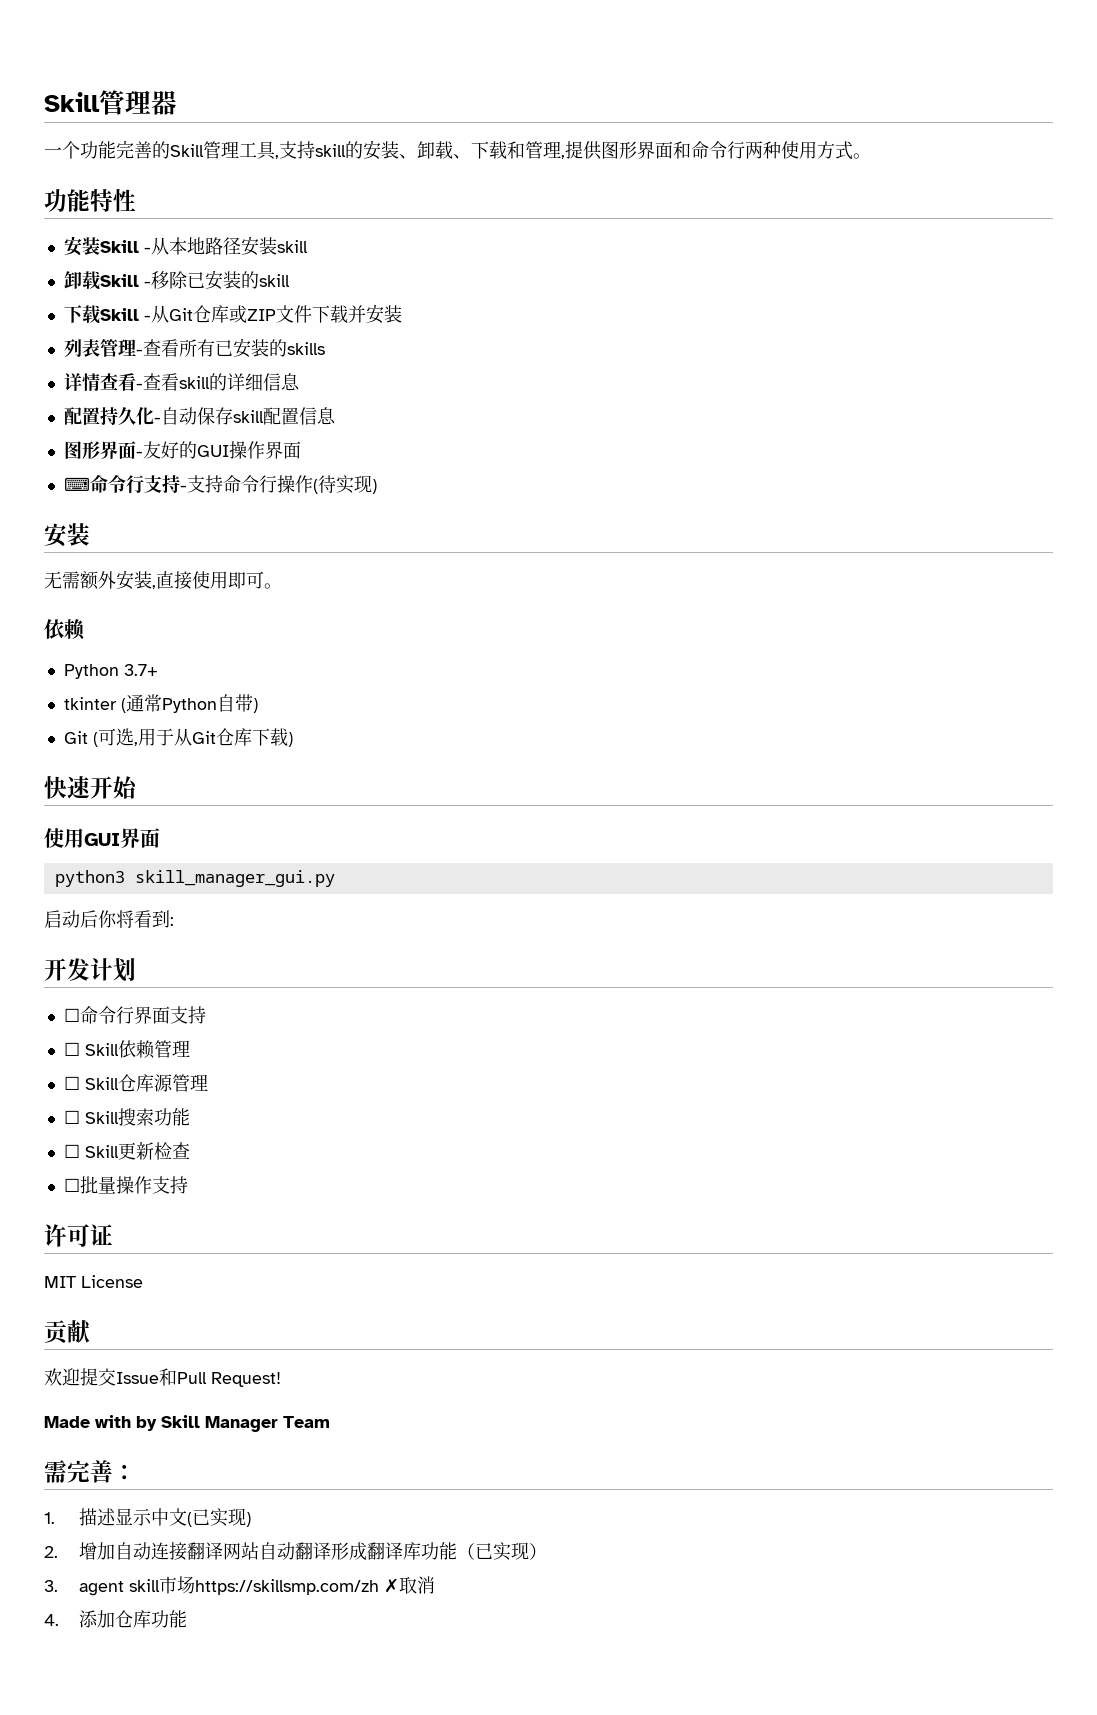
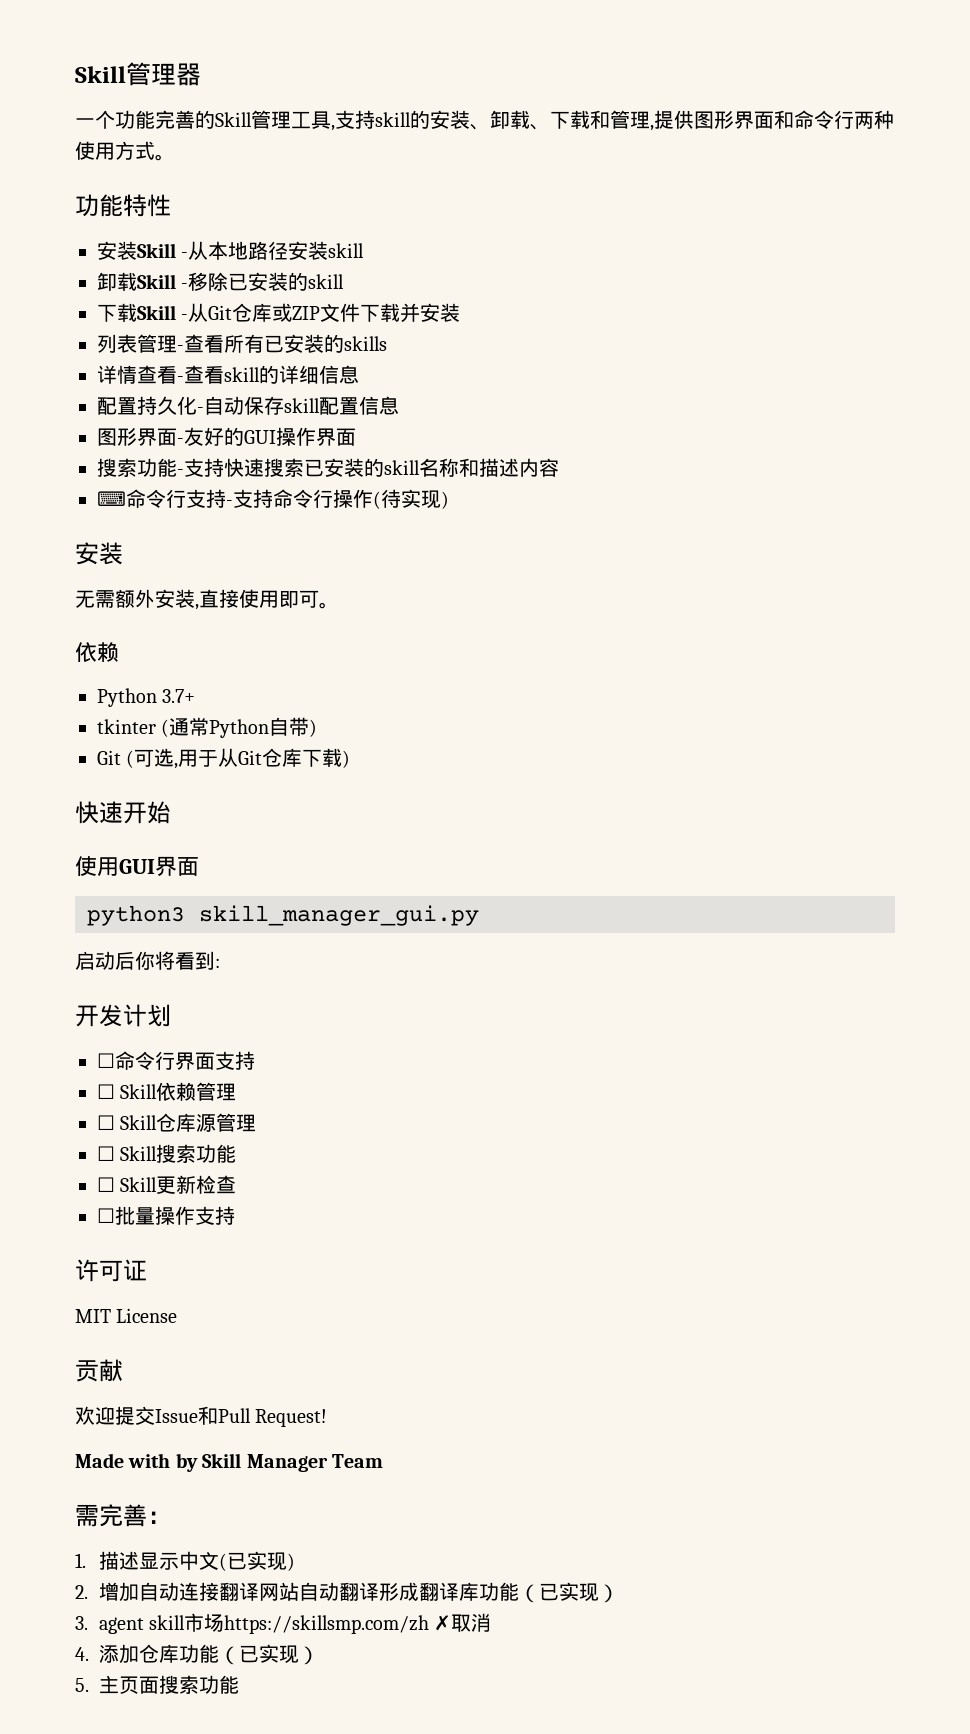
(301, 450) none -> [97,458,559,477] // 搜索功能-支持快速搜索已安装的skill名称和描述内容
(187, 1619) none -> [219,1644,319,1665] [75,1675,239,1694] （已实现） // 5.主页面搜索功能

